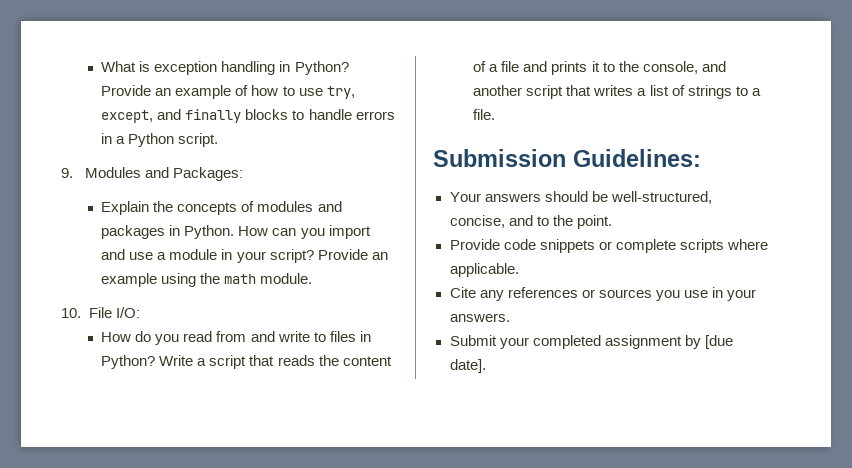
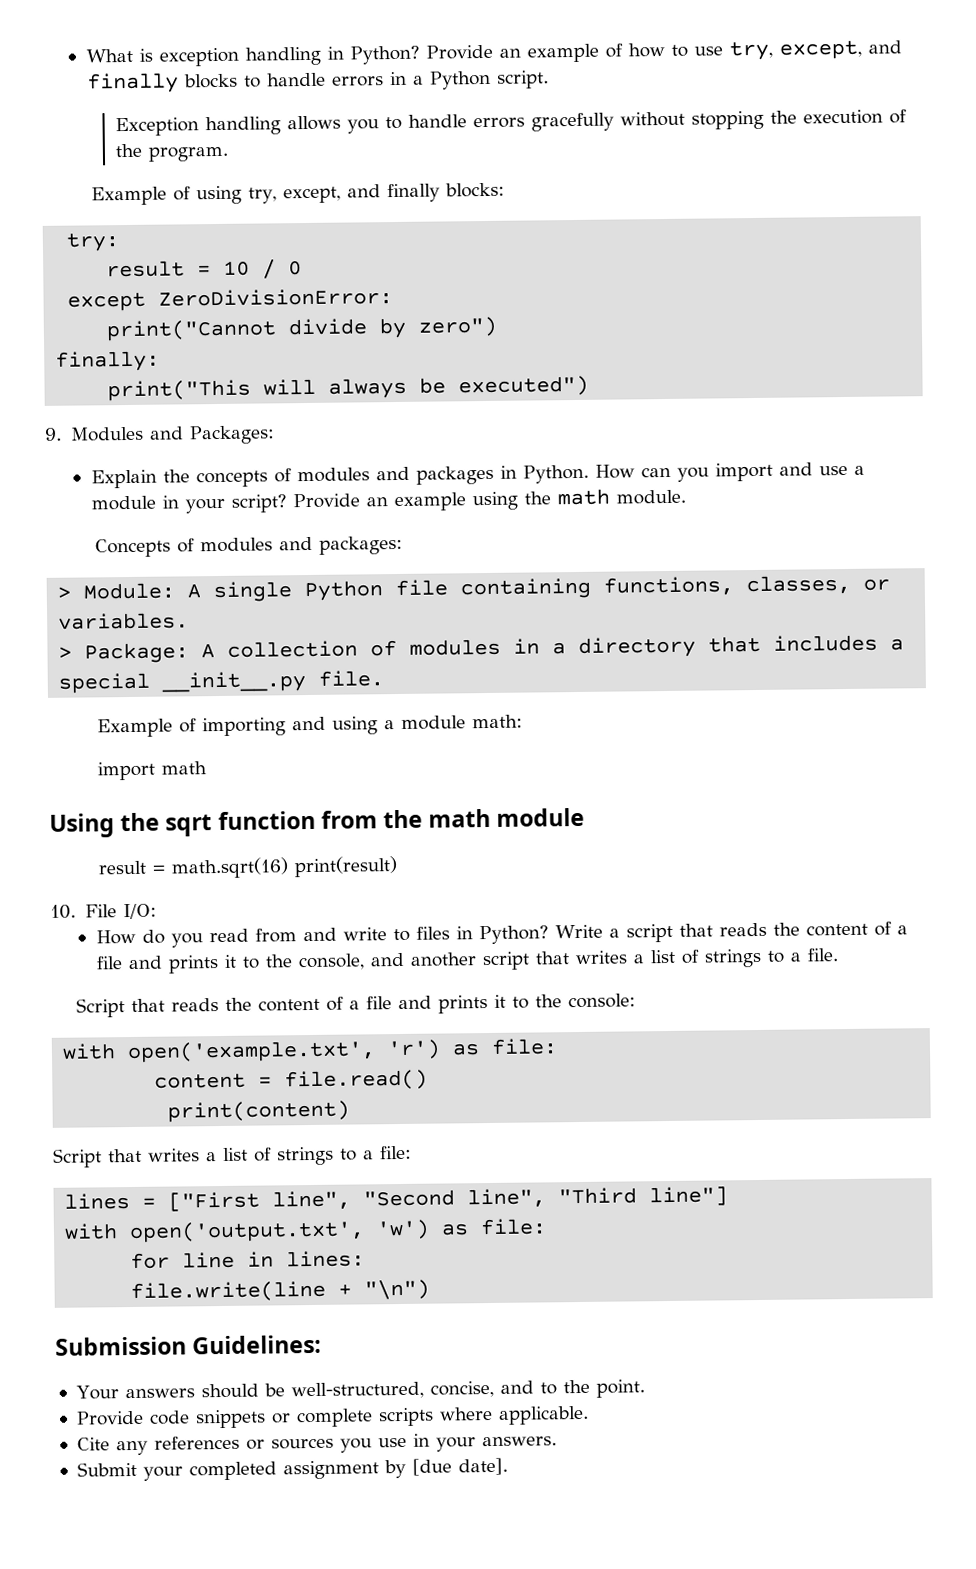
(219, 140) none -> [114,109,907,137] [114,143,229,162] [91,182,506,206] [66,233,121,252] [106,259,303,279] [67,288,394,312] [106,316,498,342] [55,350,161,372] [107,375,590,402] // Exception handling allows you to handle errors gracefully without stopping the execution of the program. // Example of using try, except, and finally blocks: // try: // result = 10 / 0 // except ZeroDivisionError: // print("Cannot divide by zero") // finally: // print("This will always be executed")
(313, 278) none -> [95,535,404,558] [57,574,891,603] [58,612,190,630] [58,634,905,664] [58,670,385,694] [97,714,524,738] [97,761,208,781] [49,807,586,838] [98,856,399,879] // Concepts of modules and packages: // > Module: A single Python file containing functions, classes, or variables. // > Package: A collection of modules in a directory that includes a special __init__.py file. // Example of importing and using a module math: // import math // Using the sqrt function from the math module // result = math.sqrt(16) print(result)
(496, 114) none -> [75,993,636,1018] [62,1038,559,1064] [154,1069,429,1091] [167,1100,351,1123] [53,1145,412,1168] [64,1186,729,1212] [64,1218,548,1244] [130,1250,366,1270] [130,1279,431,1303] // Script that reads the content of a file and prints it to the console: // with open('example.txt', 'r') as file: // content = file.read() // print(content) // Script that writes a list of strings to a file: // lines = ["First line", "Second line", "Third line"] // with open('output.txt', 'w') as file: // for line in lines: // file.write(line + "\n")

